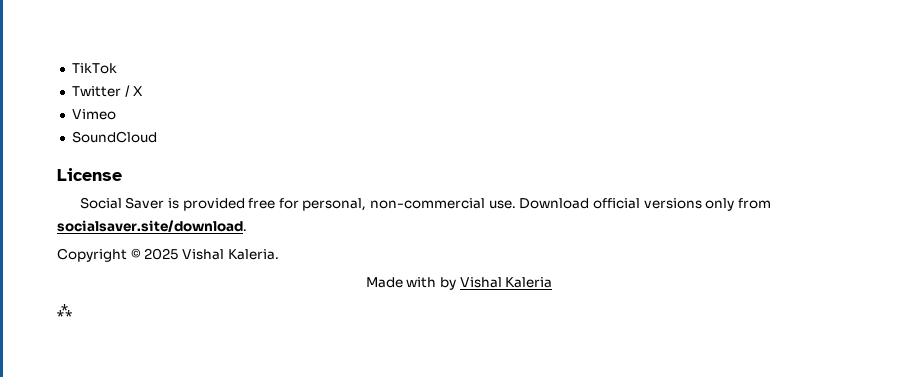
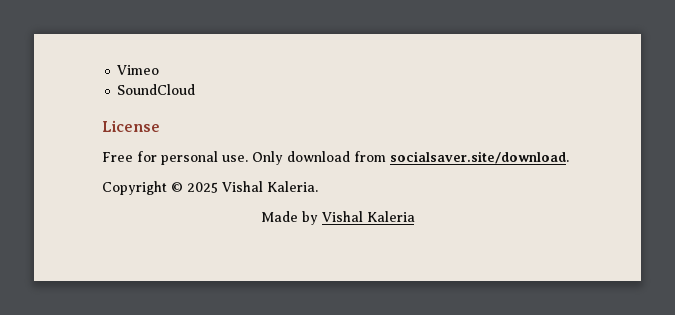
[71,63,117,74] [71,85,144,97] TikTok // Twitter / X // -> (117, 70) none
[79,197,735,211] Social Saver is provided free for personal, non-commercial use. Download official versions only -> [102,151,350,165] Free for personal use. Only download
[406,277,437,288] with -> (298, 216) none
[57,304,72,317] // ⁂ -> (415, 216) none

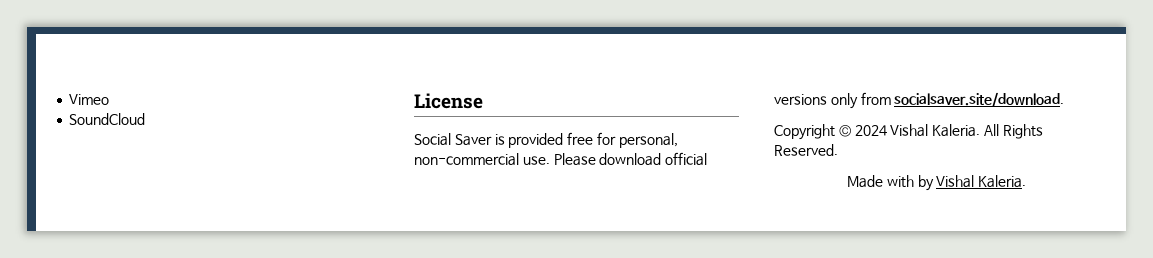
[102,151,350,165] Free for personal use. Only download -> [414,132,678,148] [414,152,708,166] [774,93,858,109] Social Saver is provided free for personal, non-commercial use. Please download official versions only
[187,181,318,193] 2025 Vishal Kaleria. -> [854,124,1043,139] [774,144,838,156] 2024 Vishal Kaleria. All Rights Reserved.
(298, 216) none -> [886,175,914,188] with
[366,211,415,222] Kaleria -> [978,175,1027,188] Kaleria.

